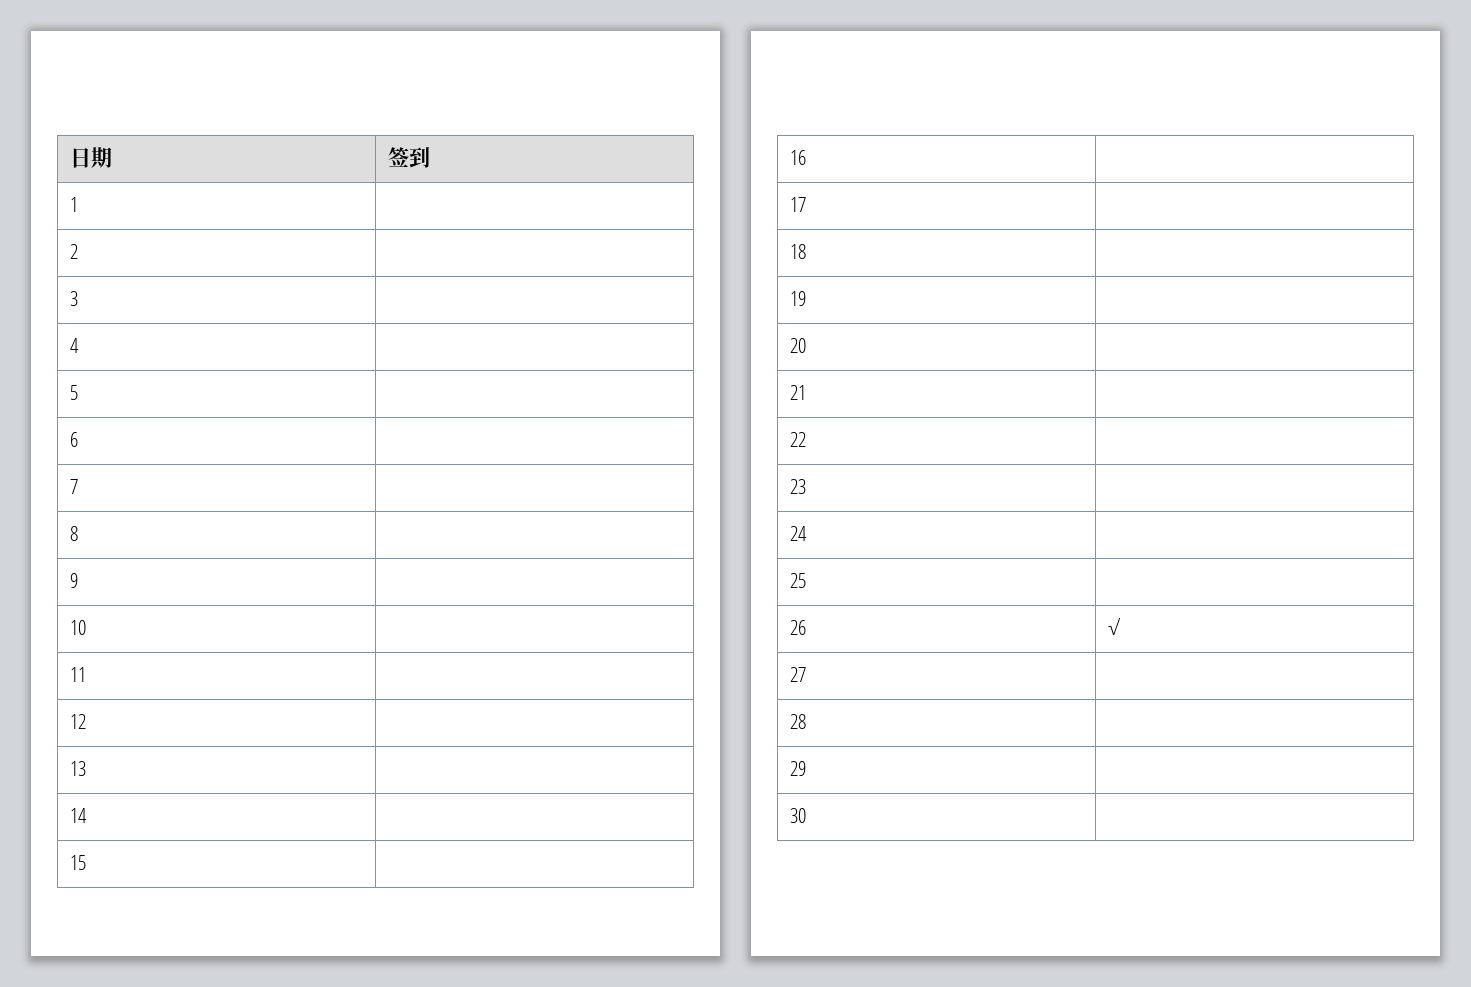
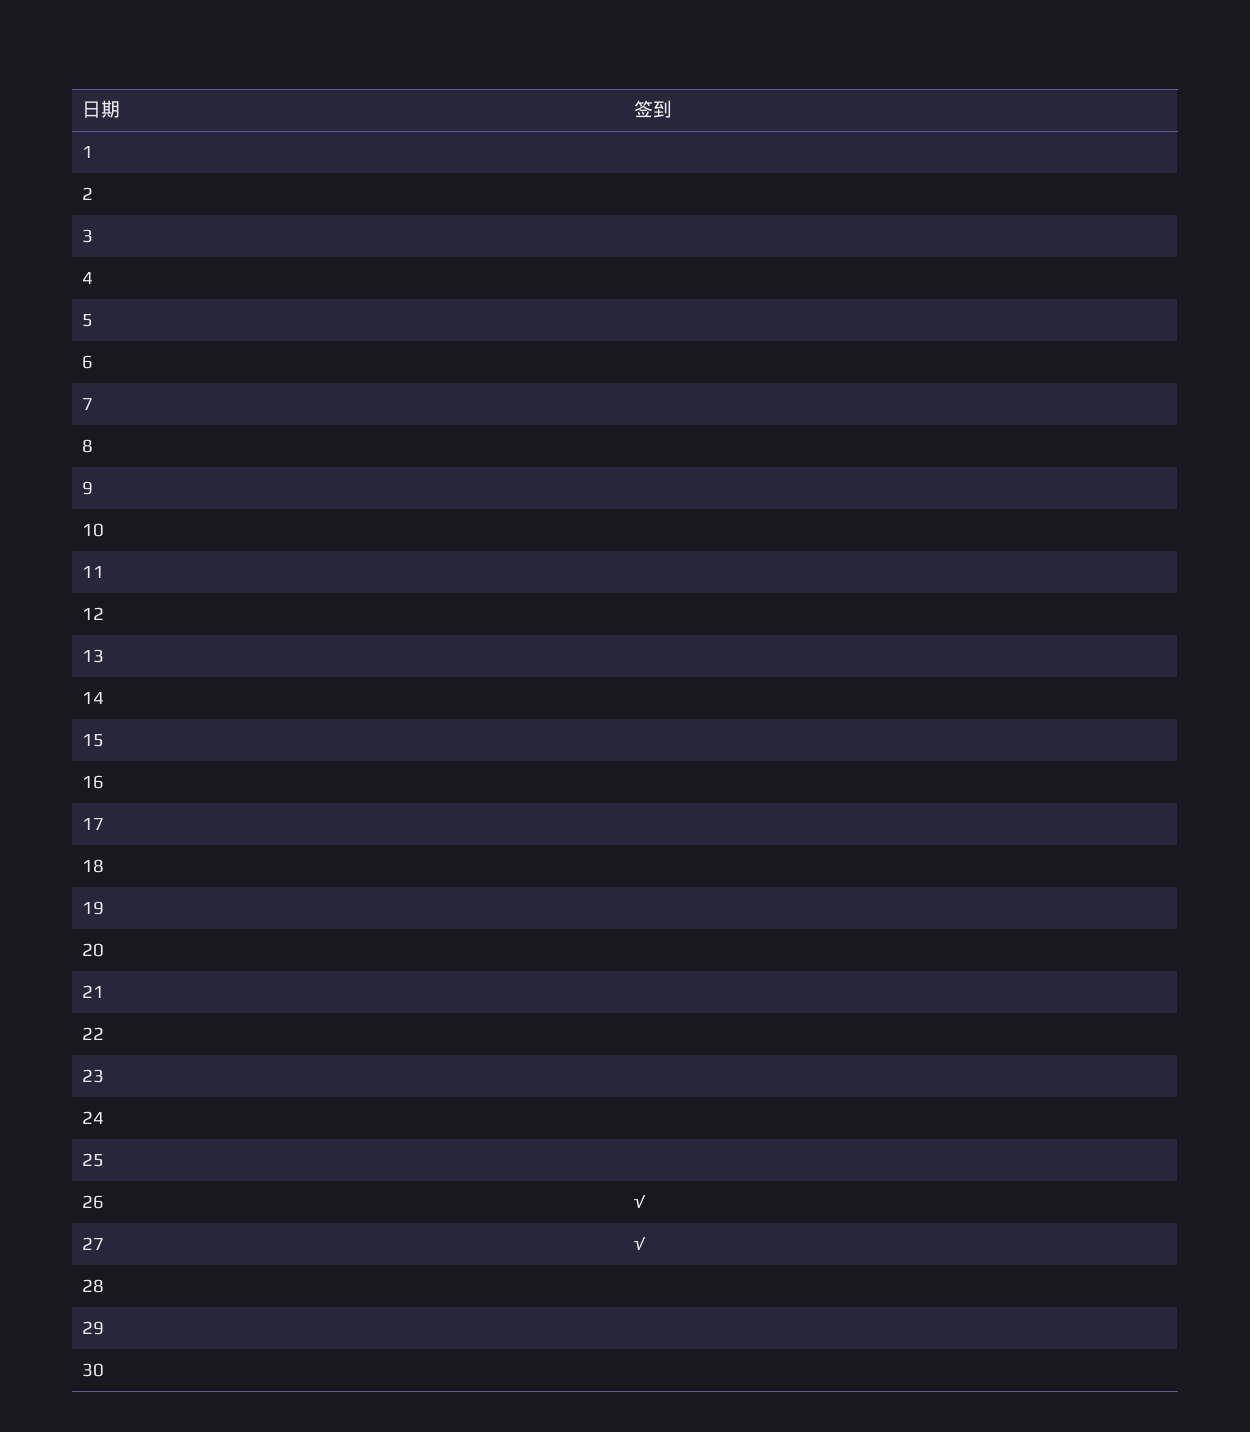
(806, 674) none -> [633,1237,646,1250] √

